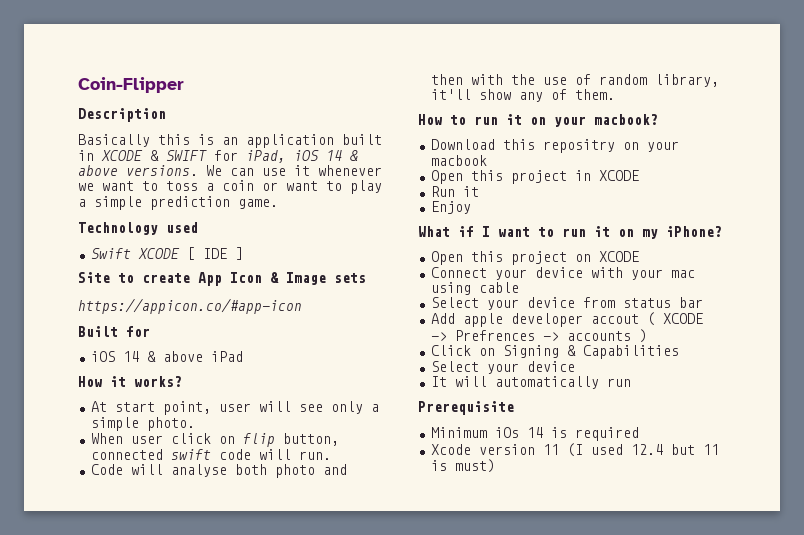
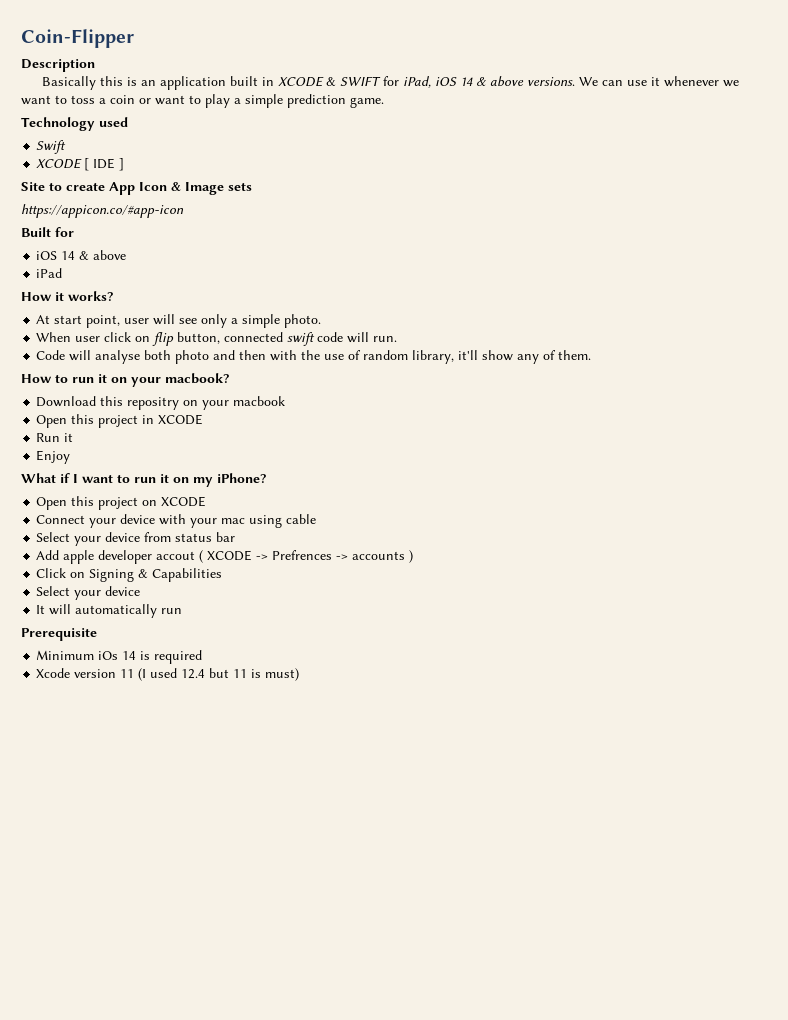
(131, 253) none -> (67, 147) //
(203, 356) none -> (127, 255) //

